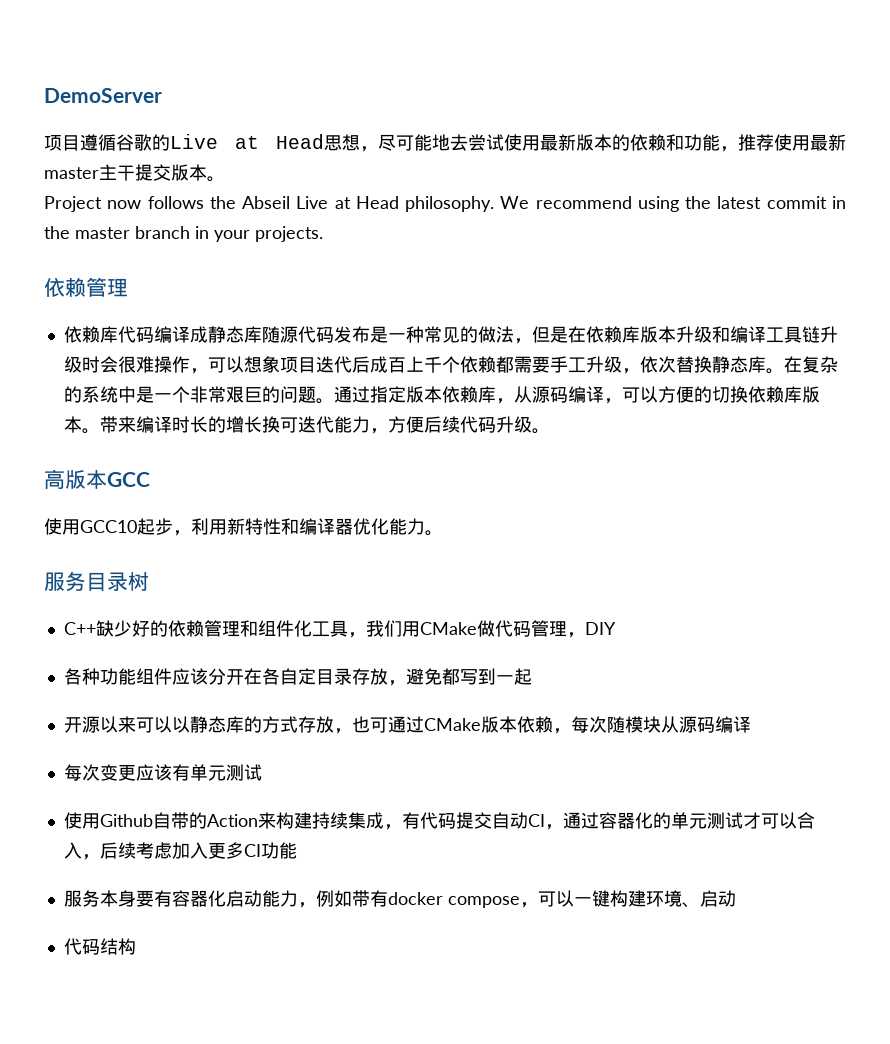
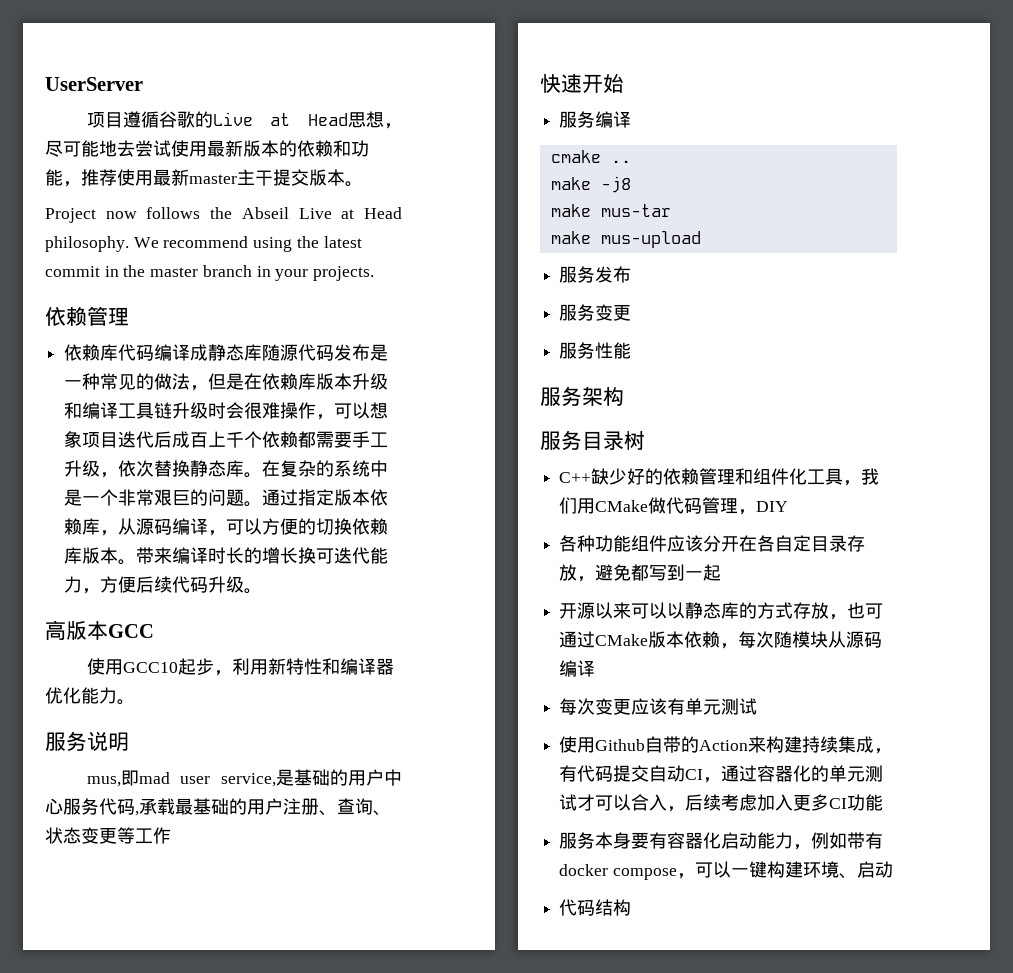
[44,88,162,103] DemoServer -> [45,77,143,91] UserServer
(443, 533) none -> [45,731,129,751] [86,769,402,787] [45,798,391,816] [45,827,171,844] [540,73,624,94] [559,111,632,128] [550,150,631,163] [550,176,631,193] [550,204,671,217] [550,231,701,248] [559,266,632,283] [559,304,632,321] [559,342,632,359] [540,386,624,406] // 服务说明 // mus,即mad user service,是基础的用户中心服务代码,承载最基础的用户注册、查询、状态变更等工作 // 快速开始 // 服务编译 // cmake .. // make -j8 // make mus-tar // make mus-upload // 服务发布 // 服务变更 // 服务性能 // 服务架构

